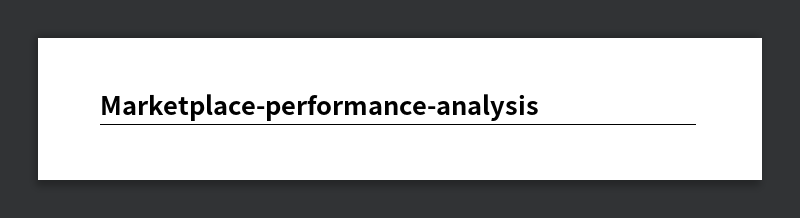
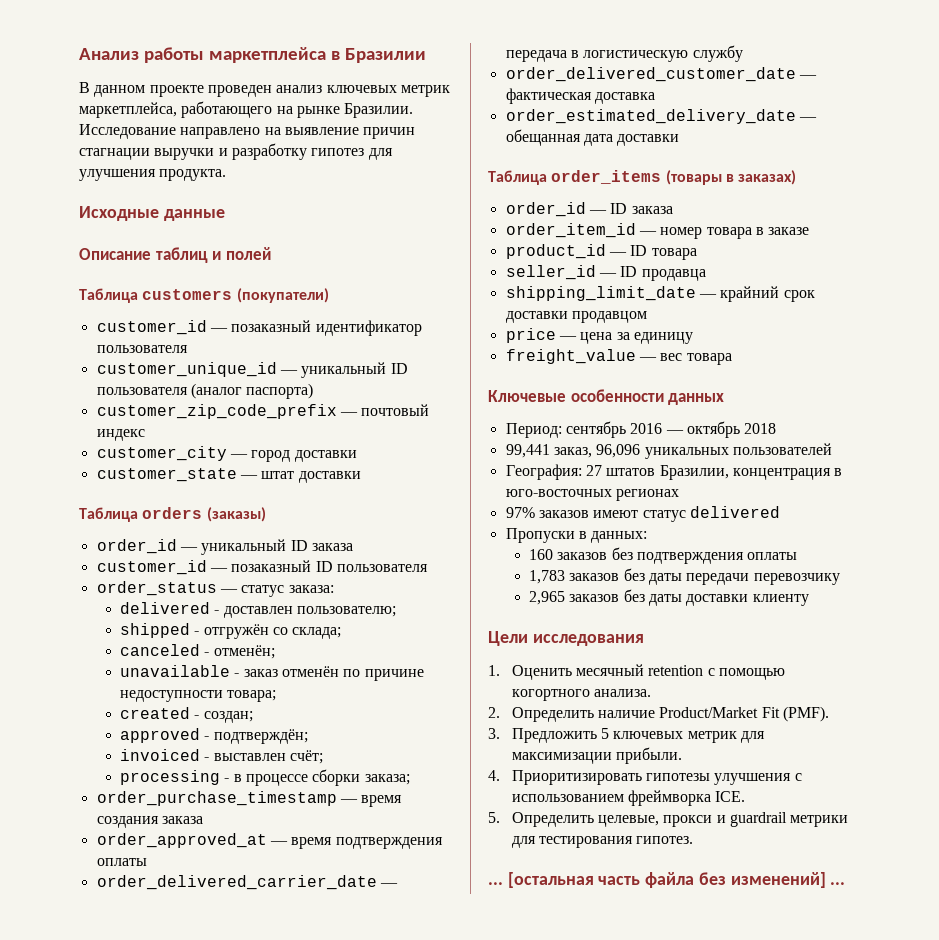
[100,94,539,121] Marketplace-performance-analysis -> [79,47,426,63] [79,82,450,97] [79,101,414,118] [79,124,416,139] [79,143,393,160] [79,169,227,181] [79,206,225,221] [79,247,271,263] [79,288,329,303] [96,320,422,336] [96,345,188,353] [96,362,408,378] [96,383,314,399] [96,404,430,419] [96,429,145,441] [96,446,357,462] [96,468,361,483] [79,507,266,522] [96,539,353,555] [96,560,428,575] [96,581,334,597] [120,602,397,618] [120,623,342,639] [120,644,275,659] [120,665,424,681] [120,690,277,702] [120,707,253,723] [120,728,308,744] [120,749,324,764] [120,769,410,786] [96,791,403,807] [96,816,203,828] [96,833,443,849] [96,858,147,866] [96,875,398,890] [505,45,743,62] [505,67,817,82] [505,88,655,104] [505,109,817,124] [505,129,680,146] [488,170,797,185] [505,202,673,217] [505,223,810,239] [505,244,697,260] [505,265,706,281] [505,286,815,302] [505,311,647,323] [505,328,693,344] [505,349,732,365] [488,389,725,405] [505,421,777,438] [505,443,832,459] [505,464,843,480] [505,489,679,501] [505,506,780,522] [505,528,648,543] [529,547,798,564] [529,568,840,585] [529,589,809,606] [488,631,644,646] [488,664,785,680] [511,689,651,701] [488,706,829,722] [488,728,765,743] [511,747,682,764] [488,770,802,785] [511,790,746,806] [488,812,849,827] [511,836,694,848] [488,872,846,888] Анализ работы маркетплейса в Бразилии // В данном проекте проведен анализ ключевых метрик маркетплейса, работающего на рынке Бразилии. Исследование направлено на выявление причин стагнации выручки и разработку гипотез для улучшения продукта. // Исходные данные // Описание таблиц и полей // Таблица customers (покупатели) // customer_id — позаказный идентификатор пользователя // customer_unique_id — уникальный ID пользователя (аналог паспорта) // customer_zip_code_prefix — почтовый индекс // customer_city — город доставки // customer_state — штат доставки // Таблица orders (заказы) // order_id — уникальный ID заказа // customer_id — позаказный ID пользователя // order_status — статус заказа: // delivered - доставлен пользователю; // shipped - отгружён со склада; // canceled - отменён; // unavailable - заказ отменён по причине недоступности товара; // created - создан; // approved - подтверждён; // invoiced - выставлен счёт; // processing - в процессе сборки заказа; // order_purchase_timestamp — время создания заказа // order_approved_at — время подтверждения оплаты // order_delivered_carrier_date — передача в логистическую службу // order_delivered_customer_date — фактическая доставка // order_estimated_delivery_date — обещанная дата доставки // Таблица order_items (товары в заказах) // order_id — ID заказа // order_item_id — номер товара в заказе // product_id — ID товара // seller_id — ID продавца // shipping_limit_date — крайний срок доставки продавцом // price — цена за единицу // freight_value — вес товара // Ключевые особенности данных // Период: сентябрь 2016 — октябрь 2018 // 99,441 заказ, 96,096 уникальных пользователей // География: 27 штатов Бразилии, концентрация в юго-восточных регионах // 97% заказов имеют статус delivered // Пропуски в данных: // 160 заказов без подтверждения оплаты // 1,783 заказов без даты передачи перевозчику // 2,965 заказов без даты доставки клиенту // Цели исследования // 1. Оценить месячный retention с помощью когортного анализа. // 2. Определить наличие Product/Market Fit (PMF). // 3. Предложить 5 ключевых метрик для максимизации прибыли. // 4. Приоритизировать гипотезы улучшения с использованием фреймворка ICE. // 5. Определить целевые, прокси и guardrail метрики для тестирования гипотез. // ... [остальная часть файла без изменений] ...

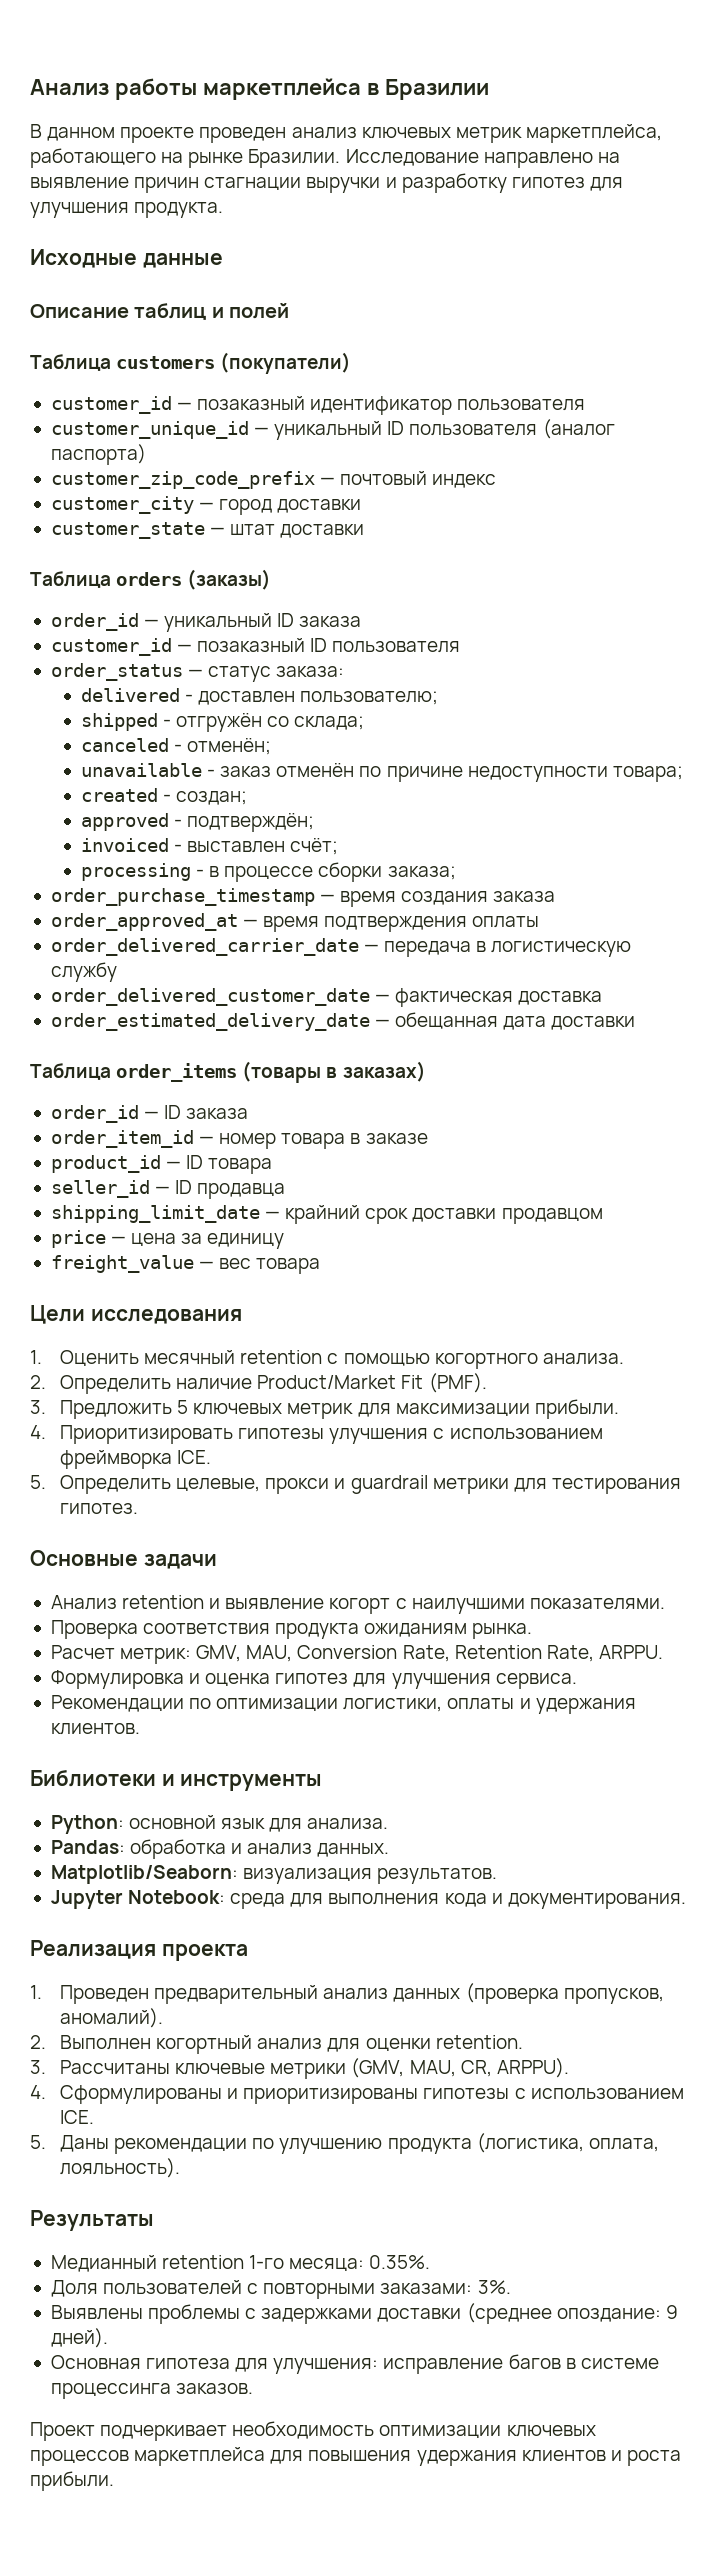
[488,389,725,405] [505,421,777,438] [505,443,832,459] [505,464,843,480] [505,489,679,501] [505,506,780,522] [505,528,648,543] [529,547,798,564] [529,568,840,585] [529,589,809,606] // Ключевые особенности данных // Период: сентябрь 2016 — октябрь 2018 // 99,441 заказ, 96,096 уникальных пользователей // География: 27 штатов Бразилии, концентрация в юго-восточных регионах // 97% заказов имеют статус delivered // Пропуски в данных: // 160 заказов без подтверждения оплаты // 1,783 заказов без даты передачи перевозчику // 2,965 заказов без даты доставки клиенту -> (321, 1266) none
[488,872,846,888] ... [остальная часть файла без изменений] ... -> [30,1550,217,1569] [50,1595,665,1614] [50,1620,533,1639] [50,1645,663,1664] [50,1670,577,1689] [50,1695,636,1714] [50,1723,140,1735] [30,1770,323,1791] [50,1815,389,1834] [50,1839,390,1859] [50,1865,498,1884] [50,1890,686,1909] [30,1940,248,1961] [30,1983,664,2004] [60,2008,164,2028] [30,2035,523,2054] [30,2058,569,2079] [30,2085,684,2104] [60,2110,95,2124] [30,2133,659,2154] [60,2158,181,2178] [30,2210,154,2231] [50,2255,431,2272] [50,2280,511,2299] [50,2303,678,2324] [50,2328,108,2348] [50,2354,659,2374] [50,2383,254,2399] [30,2421,596,2441] [30,2447,681,2466] [30,2471,114,2491] Основные задачи // Анализ retention и выявление когорт с наилучшими показателями. // Проверка соответствия продукта ожиданиям рынка. // Расчет метрик: GMV, MAU, Conversion Rate, Retention Rate, ARPPU. // Формулировка и оценка гипотез для улучшения сервиса. // Рекомендации по оптимизации логистики, оплаты и удержания клиентов. // Библиотеки и инструменты // Python: основной язык для анализа. // Pandas: обработка и анализ данных. // Matplotlib/Seaborn: визуализация результатов. // Jupyter Notebook: среда для выполнения кода и документирования. // Реализация проекта // 1. Проведен предварительный анализ данных (проверка пропусков, аномалий). // 2. Выполнен когортный анализ для оценки retention. // 3. Рассчитаны ключевые метрики (GMV, MAU, CR, ARPPU). // 4. Сформулированы и приоритизированы гипотезы с использованием ICE. // 5. Даны рекомендации по улучшению продукта (логистика, оплата, лояльность). // Результаты // Медианный retention 1-го месяца: 0.35%. // Доля пользователей с повторными заказами: 3%. // Выявлены проблемы с задержками доставки (среднее опоздание: 9 дней). // Основная гипотеза для улучшения: исправление багов в системе процессинга заказов. // Проект подчеркивает необходимость оптимизации ключевых процессов маркетплейса для повышения удержания клиентов и роста прибыли.

